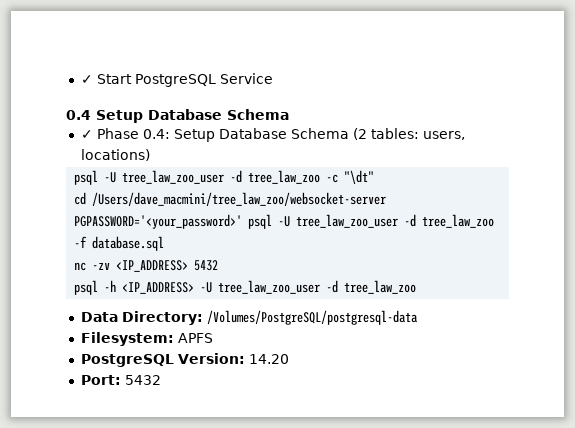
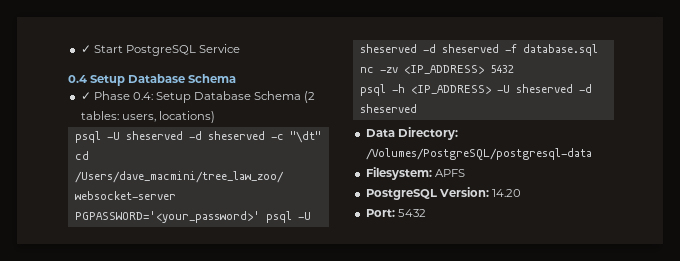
[122,170,321,184] tree_law_zoo_user -d tree_law_zoo -> [125,131,265,140] sheserved -d sheserved
[296,214,495,228] tree_law_zoo_user -d tree_law_zoo -> [359,44,499,53] sheserved -d sheserved
[218,280,417,294] tree_law_zoo_user -d tree_law_zoo -> [515,84,592,93] [359,104,417,113] sheserved -d sheserved

